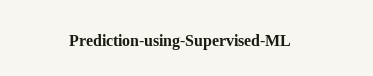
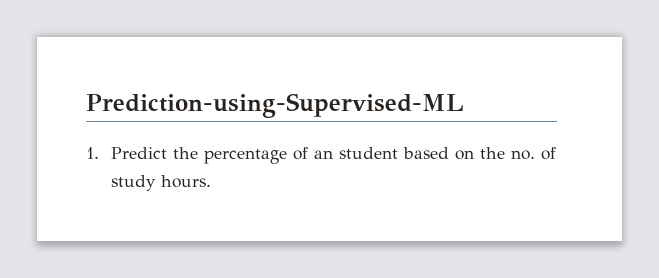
(291, 42) none -> [86,147,556,164] [110,175,211,191] // 1. Predict the percentage of an student based on the no. of study hours.

